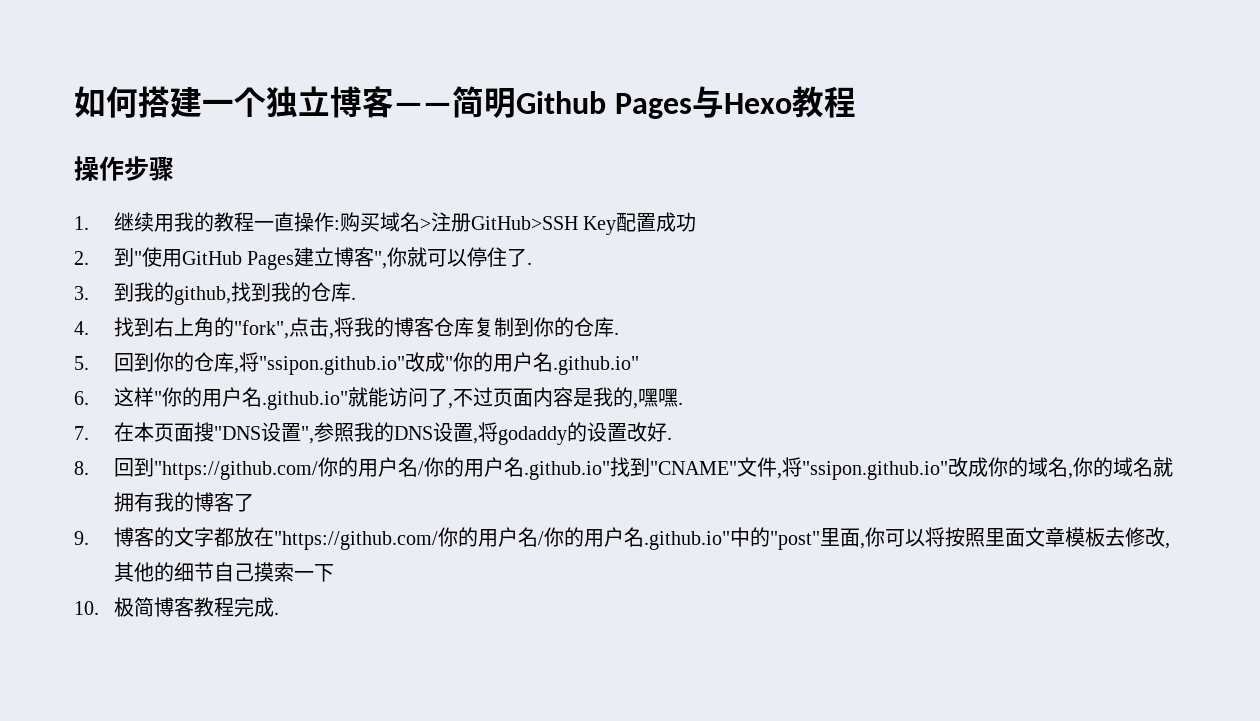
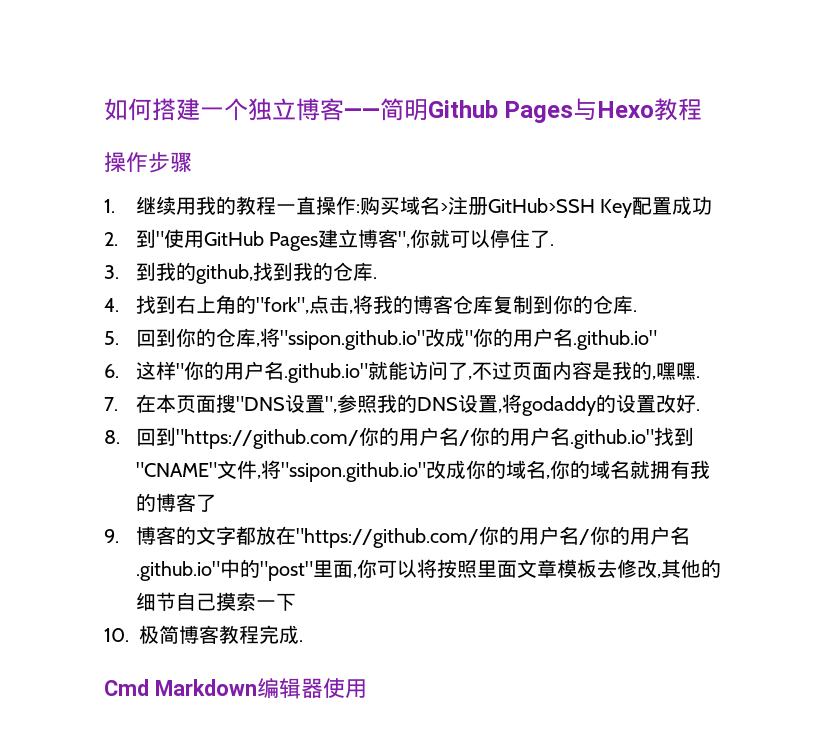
(279, 613) none -> [104,678,367,699] // Cmd Markdown编辑器使用

